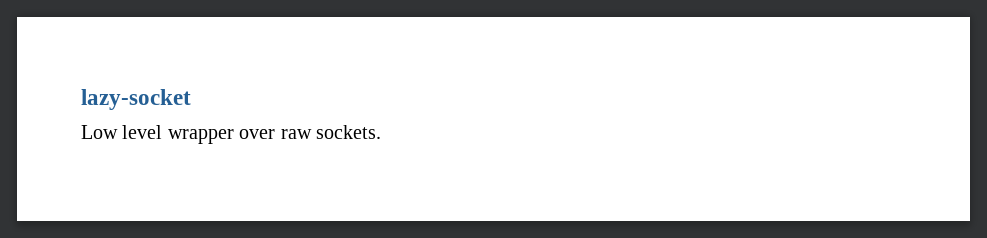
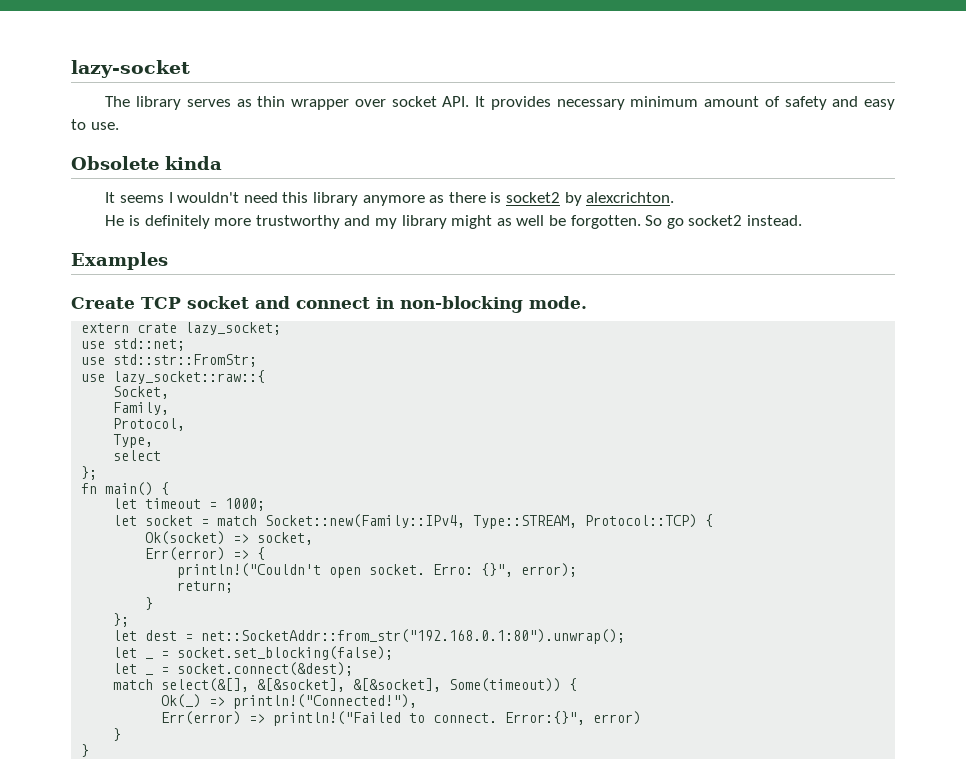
[81,125,381,144] Low level wrapper over raw sockets. -> [105,96,895,110] [71,119,119,130] [71,156,222,170] [105,192,675,206] [105,215,802,229] [71,252,168,270] [71,296,587,313] [81,322,282,335] [81,338,186,351] [81,354,258,367] [81,370,266,384] [113,386,170,399] [113,402,170,415] [113,418,186,431] [113,434,154,448] [113,450,162,461] [81,466,98,480] [81,482,170,496] [113,498,266,511] [113,514,714,529] [145,531,314,545] [145,547,266,561] [177,563,578,578] [177,581,234,593] [145,597,154,610] [113,613,130,627] [113,629,626,644] [113,647,138,658] [145,658,154,659] [161,646,394,660] [113,663,138,674] [145,674,154,675] [161,662,354,676] [113,678,578,692] [161,694,418,709] [161,711,642,726] [113,728,122,741] [81,744,90,757] The library serves as thin wrapper over socket API. It provides necessary minimum amount of safety and easy to use. // Obsolete kinda // It seems I wouldn't need this library anymore as there is socket2 by alexcrichton. // He is definitely more trustworthy and my library might as well be forgotten. So go socket2 instead. // Examples // Create TCP socket and connect in non-blocking mode. // extern crate lazy_socket; // use std::net; // use std::str::FromStr; // use lazy_socket::raw::{ // Socket, // Family, // Protocol, // Type, // select // }; // fn main() { // let timeout = 1000; // let socket = match Socket::new(Family::IPv4, Type::STREAM, Protocol::TCP) { // Ok(socket) => socket, // Err(error) => { // println!("Couldn't open socket. Erro: {}", error); // return; // } // }; // let dest = net::SocketAddr::from_str("192.168.0.1:80").unwrap(); // let _ = socket.set_blocking(false); // let _ = socket.connect(&dest); // match select(&[], &[&socket], &[&socket], Some(timeout)) { // Ok(_) => println!("Connected!"), // Err(error) => println!("Failed to connect. Error:{}", error) // } // }

